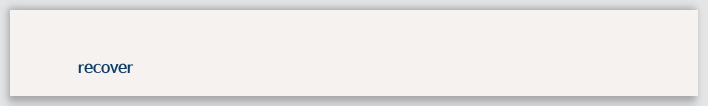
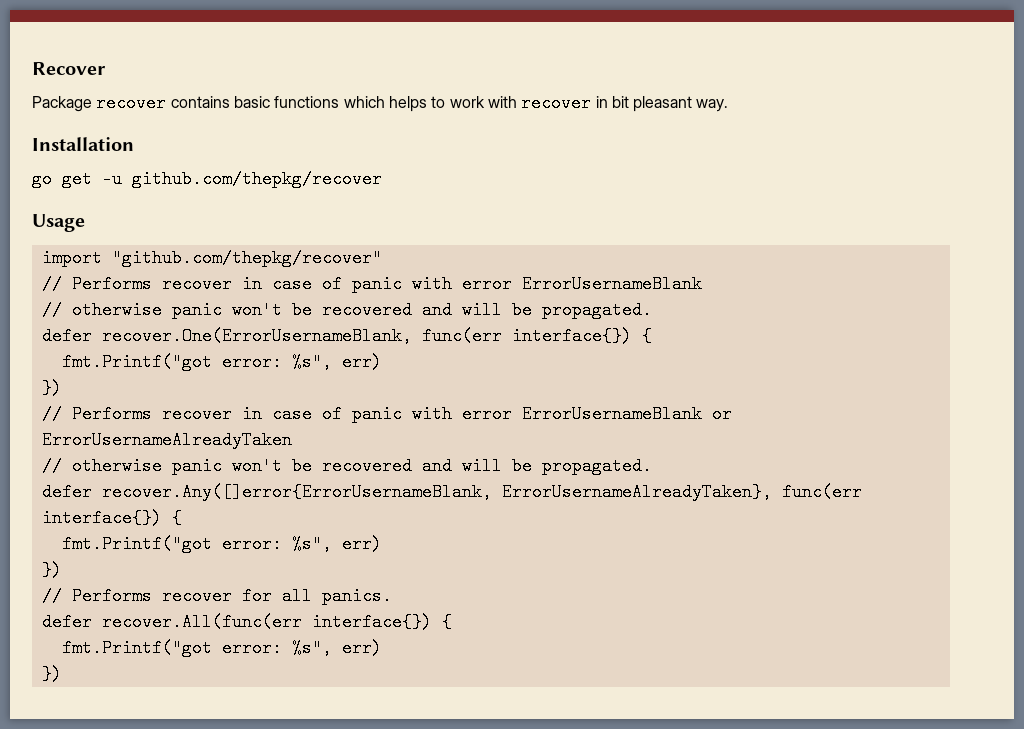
[78,63,134,74] recover -> [32,62,106,75] [32,94,729,112] [32,137,134,151] [32,170,382,188] [32,214,85,232] [41,249,382,267] [41,275,702,293] [41,301,652,319] [41,327,652,345] [61,353,382,371] [41,379,62,397] [41,405,732,423] [41,431,292,449] [41,457,652,475] [41,483,862,501] [41,509,182,527] [61,535,382,553] [41,561,62,579] [41,587,392,605] [41,613,452,631] [61,639,382,657] [41,665,62,683] Recover // Package recover contains basic functions which helps to work with recover in bit pleasant way. // Installation // go get -u github.com/thepkg/recover // Usage // import "github.com/thepkg/recover" // // Performs recover in case of panic with error ErrorUsernameBlank // // otherwise panic won't be recovered and will be propagated. // defer recover.One(ErrorUsernameBlank, func(err interface{}) { // fmt.Printf("got error: %s", err) // }) // // Performs recover in case of panic with error ErrorUsernameBlank or ErrorUsernameAlreadyTaken // // otherwise panic won't be recovered and will be propagated. // defer recover.Any([]error{ErrorUsernameBlank, ErrorUsernameAlreadyTaken}, func(err interface{}) { // fmt.Printf("got error: %s", err) // }) // // Performs recover for all panics. // defer recover.All(func(err interface{}) { // fmt.Printf("got error: %s", err) // })

